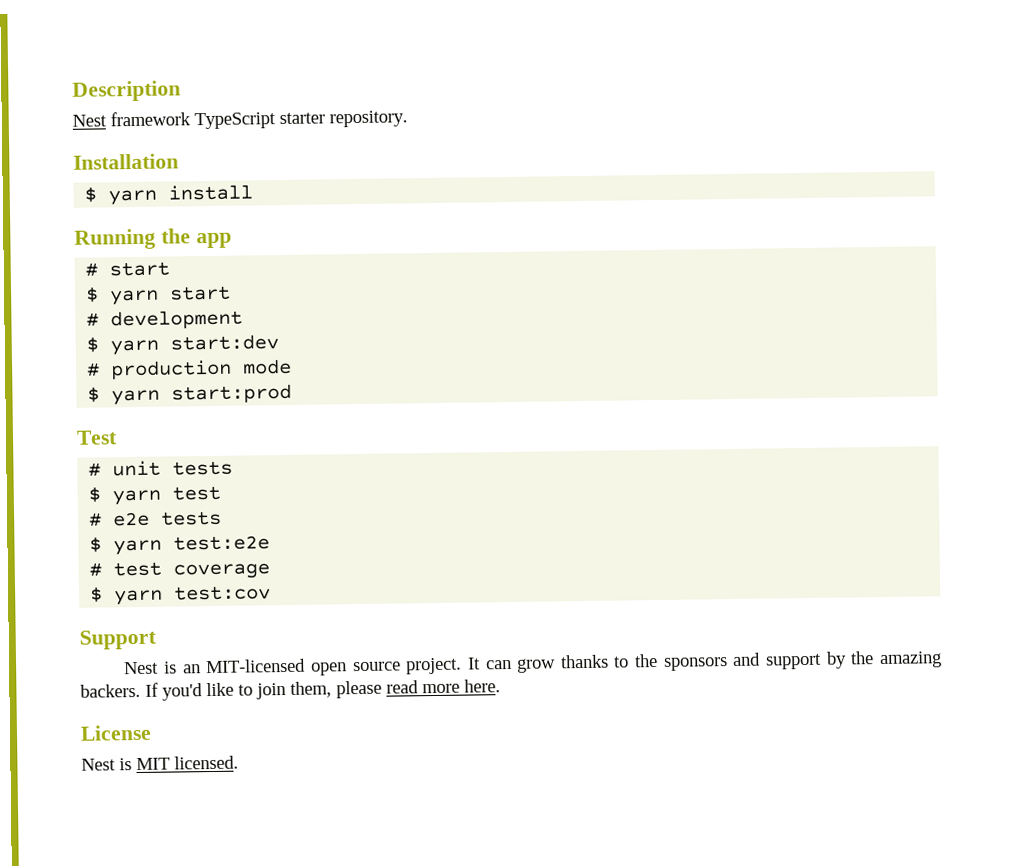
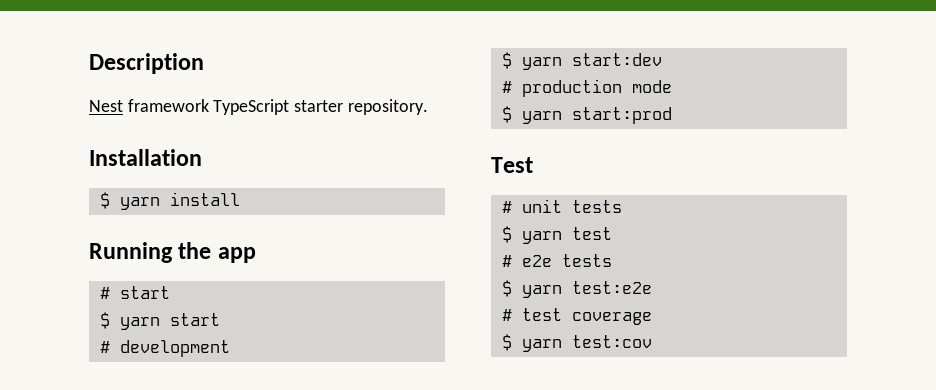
[79,629,157,650] [124,651,943,676] [80,679,501,701] [80,724,152,741] [81,755,239,771] // Support // Nest is an MIT-licensed open source project. It can grow thanks to the sponsors and support by the amazing backers. If you'd like to join them, please read more here. // License // Nest is MIT licensed. -> (652, 341) none

